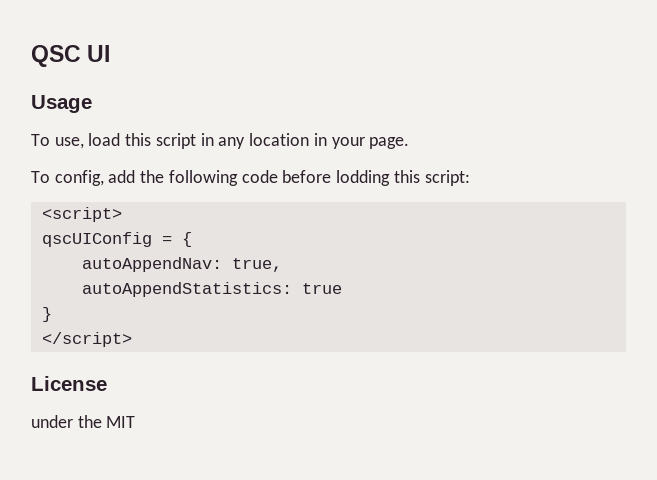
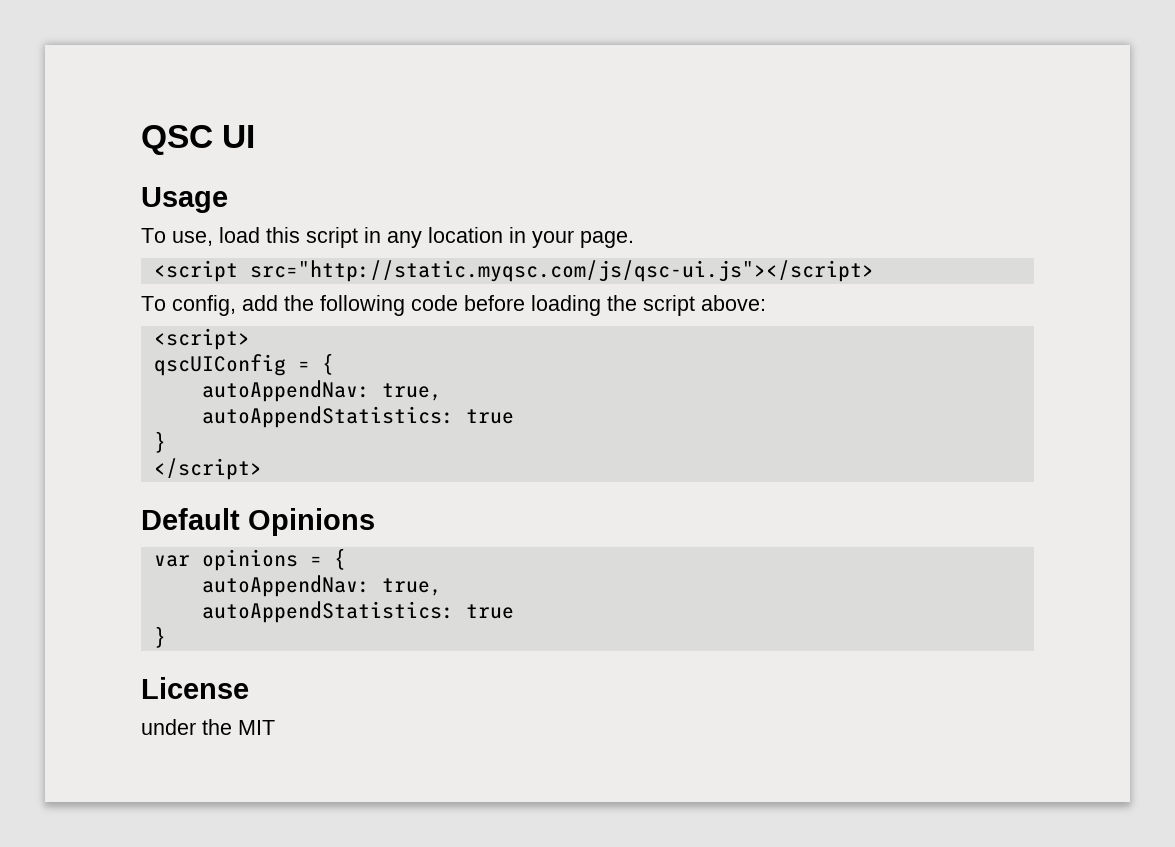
(410, 143) none -> [153,260,874,282] // <script src="http://static.myqsc.com/js/qsc-ui.js"></script>
[336,170,470,186] lodding this script: -> [531,295,766,316] loading the script above:
(132, 339) none -> [141,508,375,536] [153,548,346,571] [201,575,442,597] [201,601,514,623] [153,626,166,648] // Default Opinions // var opinions = { // autoAppendNav: true, // autoAppendStatistics: true // }

